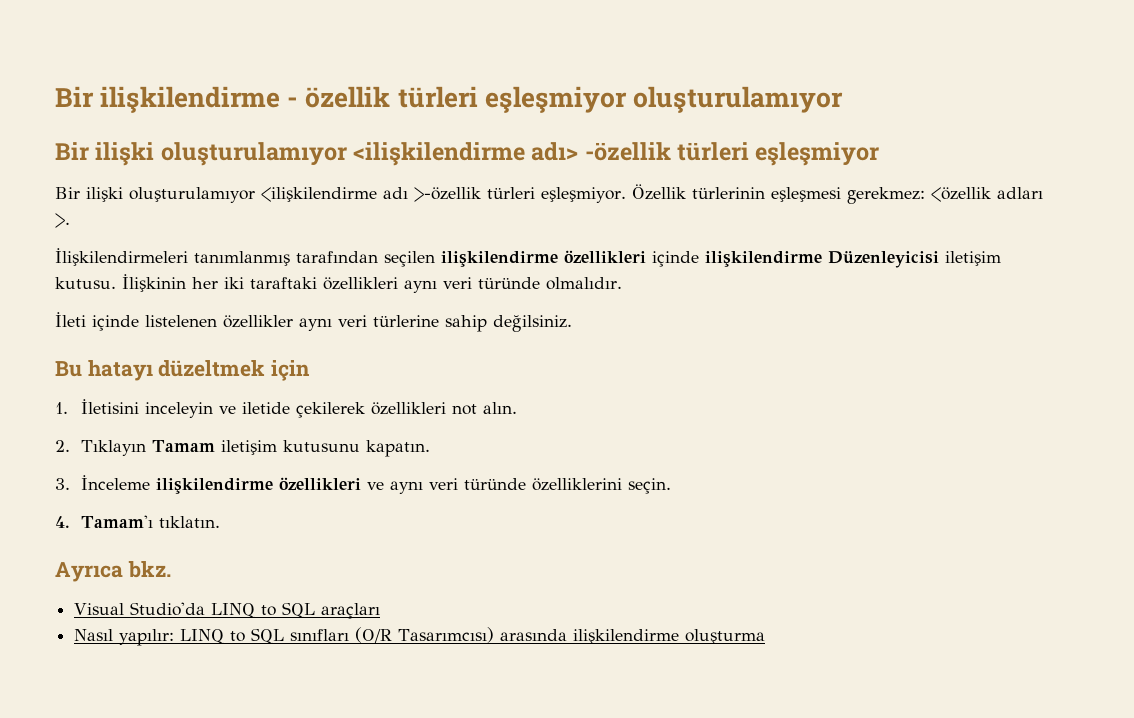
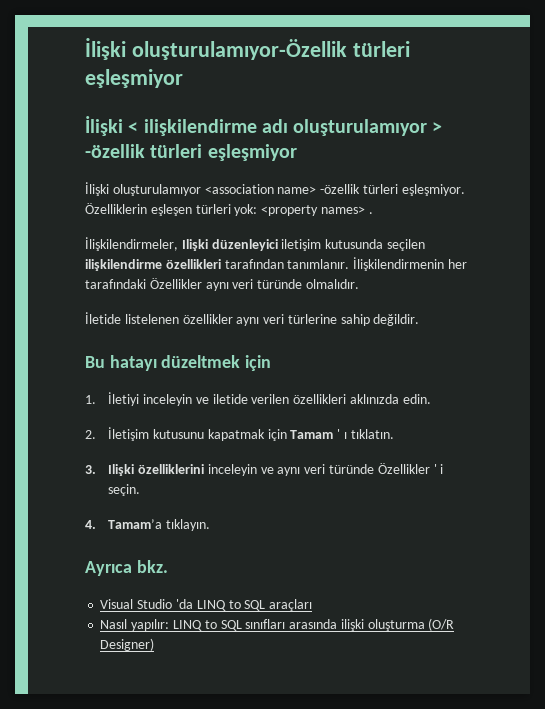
[55,86,843,113] [55,142,880,166] [55,184,1043,204] [55,213,70,228] [55,248,1001,268] [55,274,398,292] Bir ilişkilendirme - özellik türleri eşleşmiyor oluşturulamıyor // Bir ilişki oluşturulamıyor <ilişkilendirme adı> -özellik türleri eşleşmiyor // Bir ilişki oluşturulamıyor <ilişkilendirme adı >-özellik türleri eşleşmiyor. Özellik türlerinin eşleşmesi gerekmez: <özellik adları >. // İlişkilendirmeleri tanımlanmış tarafından seçilen ilişkilendirme özellikleri içinde ilişkilendirme Düzenleyicisi iletişim kutusu. İlişkinin her iki taraftaki özellikleri -> [85,38,410,60] [85,69,183,88] [85,116,443,136] [85,144,297,161] [85,182,465,196] [85,203,373,216] [85,237,425,251] [85,257,467,271] [85,278,202,289] İlişki oluşturulamıyor-Özellik türleri eşleşmiyor // İlişki < ilişkilendirme adı oluşturulamıyor > -özellik türleri eşleşmiyor // İlişki oluşturulamıyor <association name> -özellik türleri eşleşmiyor. Özelliklerin eşleşen türleri yok: <property names> . // İlişkilendirmeler, Ilişki düzenleyici iletişim kutusunda seçilen ilişkilendirme özellikleri tarafından tanımlanır. İlişkilendirmenin her tarafındaki Özellikler
[55,312,139,331] İleti içinde -> [85,312,121,324] İletide
[493,315,572,332] değilsiniz. -> [373,314,420,326] değildir.
[80,399,139,414] İletisini -> [108,392,140,406] İletiyi
[295,402,517,418] [55,440,430,457] [55,475,361,494] çekilerek özellikleri not alın. // 2. Tıklayın Tamam iletişim kutusunu kapatın. // 3. İnceleme ilişkilendirme özellikleri -> [251,394,431,404] [85,427,394,441] [85,464,257,476] verilen özellikleri aklınızda edin. // 2. İletişim kutusunu kapatmak için Tamam ' ı tıklatın. // 3. Ilişki özelliklerini inceleyin
[531,478,622,491] özelliklerini -> [377,463,444,474] Özellikler ' i
[80,515,220,528] Tamam'ı tıklatın. -> [108,519,211,531] Tamam’a tıklayın.
[130,602,206,616] Studio'da -> [137,599,193,609] Studio 'da
[355,627,766,644] (O/R Tasarımcısı) arasında ilişkilendirme oluşturma -> [289,618,455,631] [100,638,155,651] arasında ilişki oluşturma (O/R Designer)

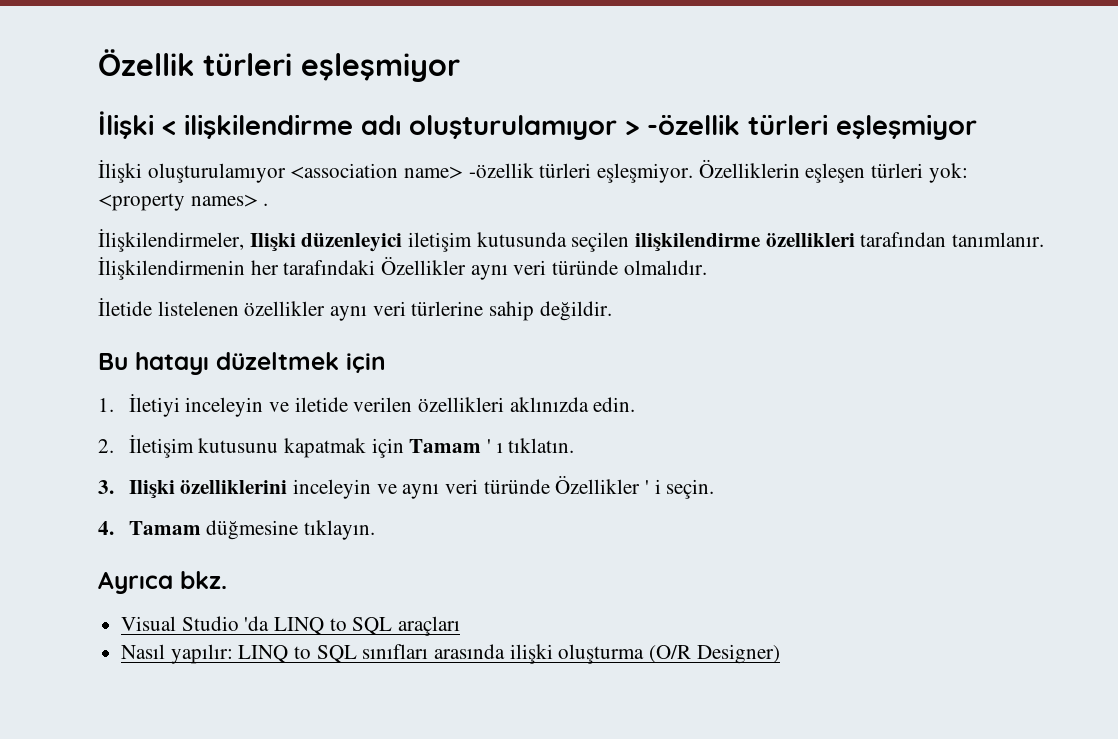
[85,38,347,60] İlişki oluşturulamıyor-Özellik -> [98,49,194,76] Özellik
[108,519,163,529] Tamam’a -> [128,520,299,540] Tamam düğmesine

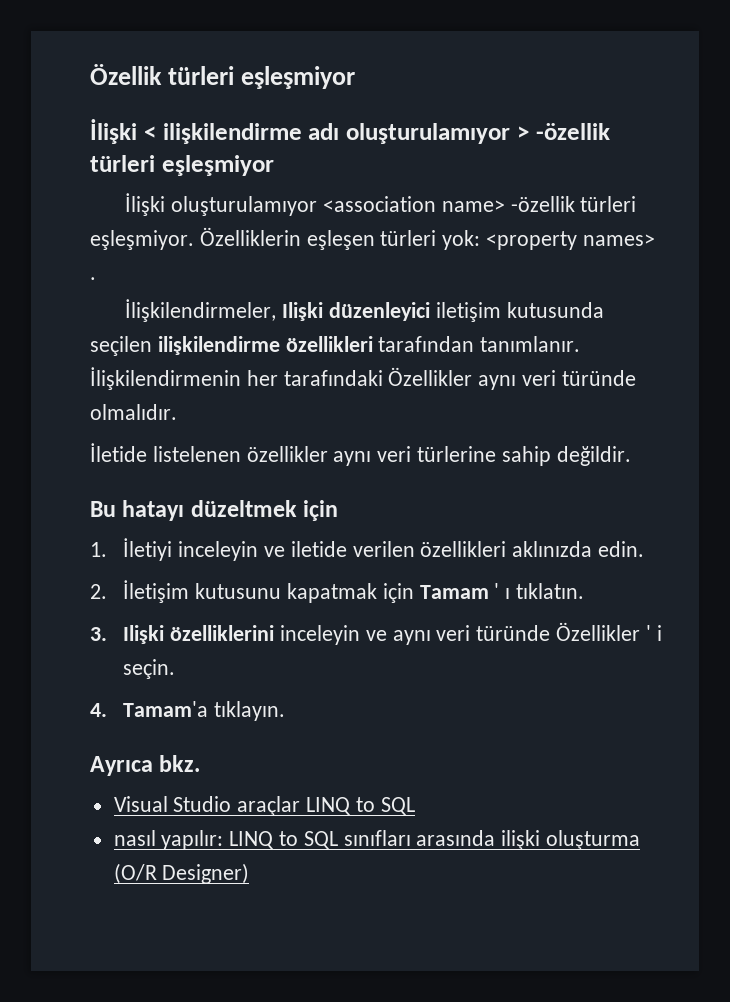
[128,520,299,540] Tamam düğmesine -> [123,701,209,717] Tamam'a
[244,616,461,636] [121,644,166,659] 'da LINQ to SQL araçları // Nasıl -> [237,796,415,816] [113,830,156,846] araçlar LINQ to SQL // nasıl

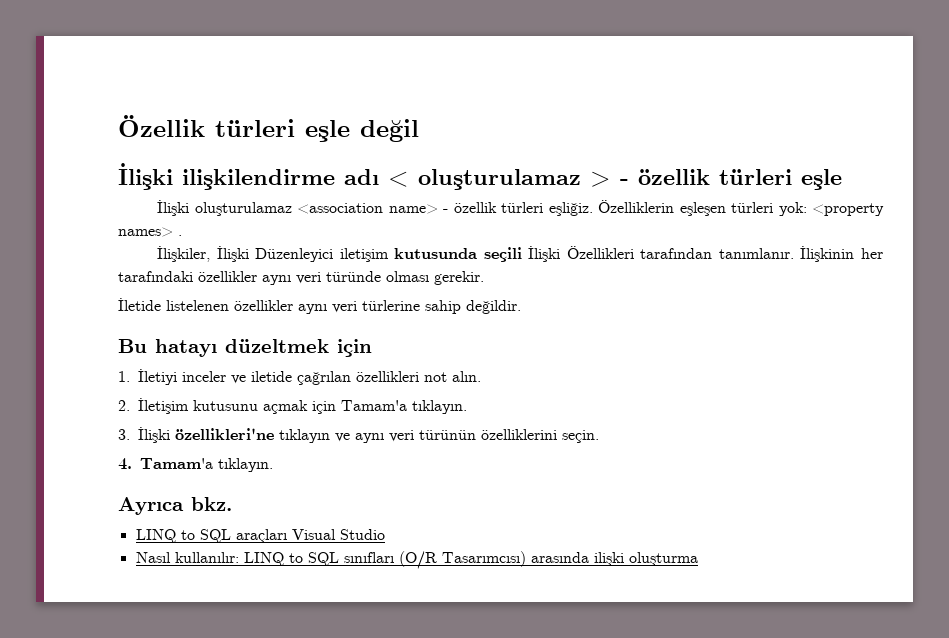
[241,66,356,89] [90,119,156,144] eşleşmiyor // İlişki < -> [305,119,419,142] [118,163,173,190] eşle değil // İlişki
[346,123,610,144] [90,155,274,176] [125,193,318,216] oluşturulamıyor > -özellik türleri eşleşmiyor // İlişki oluşturulamıyor -> [388,169,842,190] [157,200,292,216] < oluşturulamaz > - özellik türleri eşle // İlişki oluşturulamaz
[510,196,637,212] [90,230,194,250] -özellik türleri eşleşmiyor. -> [443,202,593,216] - özellik türleri eşliğiz.
[125,299,604,322] [90,336,373,356] İlişkilendirmeler, Ilişki düzenleyici iletişim kutusunda seçilen ilişkilendirme özellikleri -> [157,246,634,262] İlişkiler, İlişki Düzenleyici iletişim kutusunda seçili İlişki Özellikleri
[90,367,241,390] İlişkilendirmenin -> [800,246,855,262] İlişkinin
[388,367,636,390] [90,404,177,420] Özellikler aynı veri türünde olmalıdır. -> [198,271,484,285] özellikler aynı veri türünde olması gerekir.
[178,541,259,561] inceleyin -> [182,371,227,382] inceler
[352,541,644,557] verilen özellikleri aklınızda edin. -> [297,371,482,385] çağrılan özellikleri not alın.
[286,583,584,603] [90,622,662,645] kapatmak için Tamam ' ı tıklatın. // 3. Ilişki özelliklerini inceleyin ve aynı veri türünde Özellikler ' i -> [263,400,468,414] [118,427,558,443] açmak için Tamam'a tıklayın. // 3. İlişki özellikleri'ne tıklayın ve aynı veri türünün özelliklerini
[113,796,415,816] [113,830,224,850] Visual Studio araçlar LINQ to SQL // nasıl yapılır: -> [135,529,385,543] [135,552,239,563] LINQ to SQL araçları Visual Studio // Nasıl kullanılır:
(411, 838) none -> [398,551,526,569] (O/R Tasarımcısı)
[113,863,250,884] (O/R Designer) -> (698, 559) none

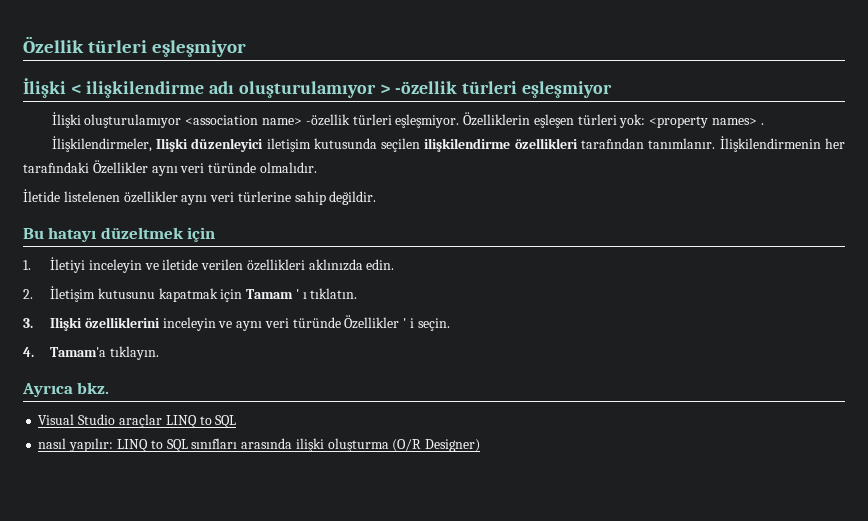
[305,119,419,142] [118,163,173,190] eşle değil // İlişki -> [152,40,247,57] [23,78,82,98] eşleşmiyor // İlişki <
[388,169,842,190] [157,200,292,216] < oluşturulamaz > - özellik türleri eşle // İlişki oluşturulamaz -> [238,81,612,98] [51,112,182,128] oluşturulamıyor > -özellik türleri eşleşmiyor // İlişki oluşturulamıyor
[443,202,593,216] - özellik türleri eşliğiz. -> [305,114,460,128] -özellik türleri eşleşmiyor.
[157,246,634,262] İlişkiler, İlişki Düzenleyici iletişim kutusunda seçili İlişki Özellikleri -> [51,136,578,152] İlişkilendirmeler, Ilişki düzenleyici iletişim kutusunda seçilen ilişkilendirme özellikleri
[800,246,855,262] İlişkinin -> [719,136,821,152] İlişkilendirmenin
[198,271,484,285] özellikler aynı veri türünde olması gerekir. -> [92,160,317,176] Özellikler aynı veri türünde olmalıdır.
[182,371,227,382] inceler -> [88,259,142,273] inceleyin
[297,371,482,385] çağrılan özellikleri not alın. -> [201,259,395,271] verilen özellikleri aklınızda edin.
[263,400,468,414] [118,427,558,443] açmak için Tamam'a tıklayın. // 3. İlişki özellikleri'ne tıklayın ve aynı veri türünün özelliklerini -> [158,288,358,302] [23,315,414,331] kapatmak için Tamam ' ı tıklatın. // 3. Ilişki özelliklerini inceleyin ve aynı veri türünde Özellikler ' i
[135,529,385,543] [135,552,239,563] LINQ to SQL araçları Visual Studio // Nasıl kullanılır: -> [38,414,237,428] [38,438,114,452] Visual Studio araçlar LINQ to SQL // nasıl yapılır:
[398,551,526,569] (O/R Tasarımcısı) -> (238, 443) none
(698, 559) none -> [392,439,481,452] (O/R Designer)

